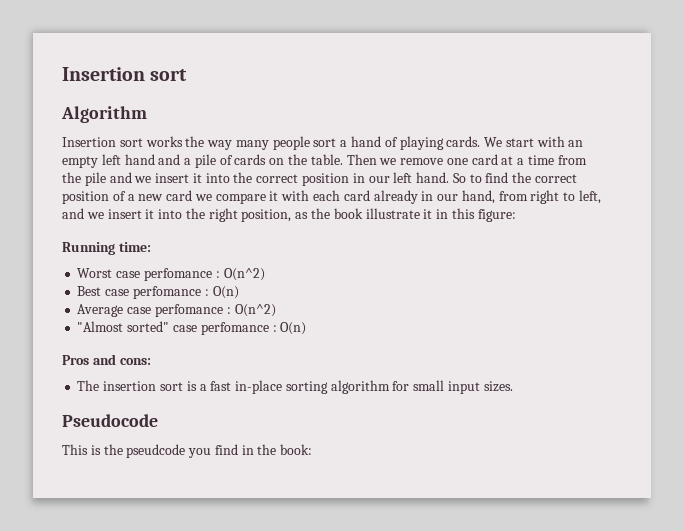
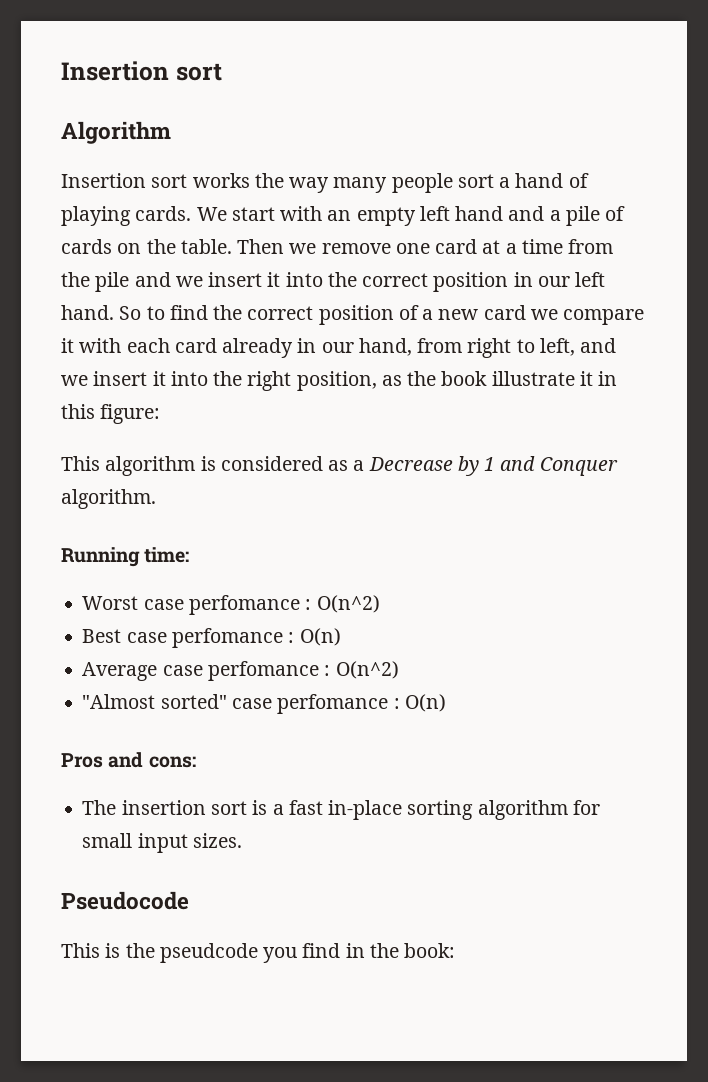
(516, 215) none -> [61,456,618,476] [61,489,156,509] // This algorithm is considered as a Decrease by 1 and Conquer algorithm.

